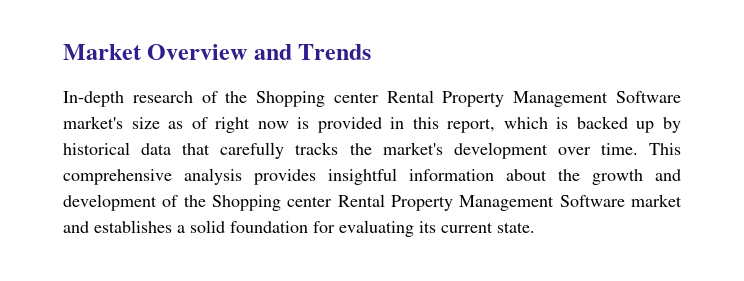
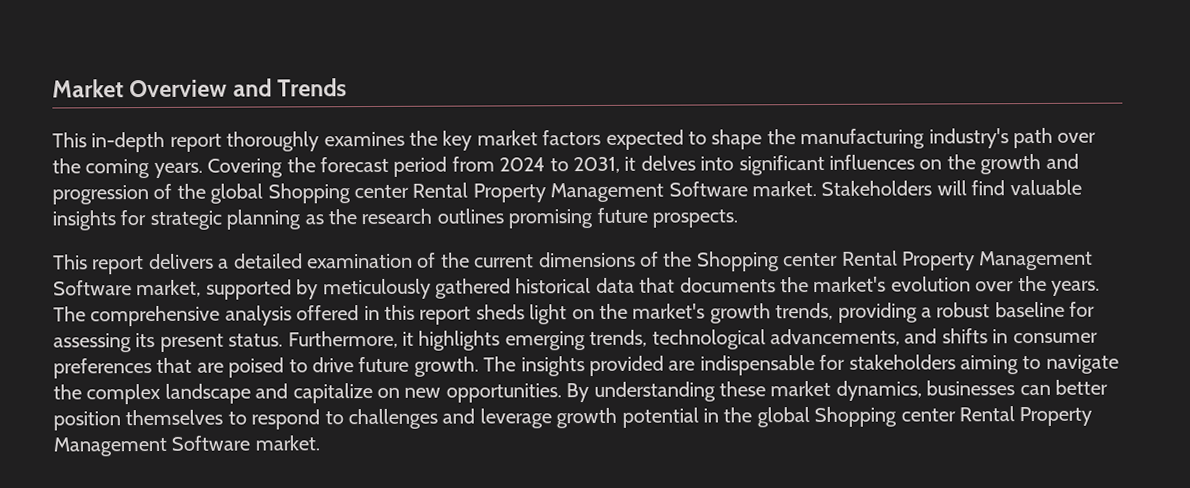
[63,90,681,107] [63,116,682,133] [63,142,682,159] [63,168,681,185] [63,194,682,211] [63,220,535,237] In-depth research of the Shopping center Rental Property Management Software market's size as of right now is provided in this report, which is backed up by historical data that carefully tracks the market's development over time. This comprehensive analysis provides insightful information about the growth and development of the Shopping center Rental Property Management Software market and establishes a solid foundation for evaluating its current state. -> [52,127,1097,153] [52,153,1079,179] [52,179,1082,205] [52,207,738,231] [53,250,1094,275] [53,275,1100,300] [53,301,1096,327] [53,328,1098,353] [53,354,1119,379] [53,379,1108,405] [53,406,1093,431] [53,435,320,457] This in-depth report thoroughly examines the key market factors expected to shape the manufacturing industry's path over the coming years. Covering the forecast period from 2024 to 2031, it delves into significant influences on the growth and progression of the global Shopping center Rental Property Management Software market. Stakeholders will find valuable insights for strategic planning as the research outlines promising future prospects. // This report delivers a detailed examination of the current dimensions of the Shopping center Rental Property Management Software market, supported by meticulously gathered historical data that documents the market's evolution over the years. The comprehensive analysis offered in this report sheds light on the market's growth trends, providing a robust baseline for assessing its present status. Furthermore, it highlights emerging trends, technological advancements, and shifts in consumer preferences that are poised to drive future growth. The insights provided are indispensable for stakeholders aiming to navigate the complex landscape and capitalize on new opportunities. By understanding these market dynamics, businesses can better position themselves to respond to challenges and leverage growth potential in the global Shopping center Rental Property Management Software market.

